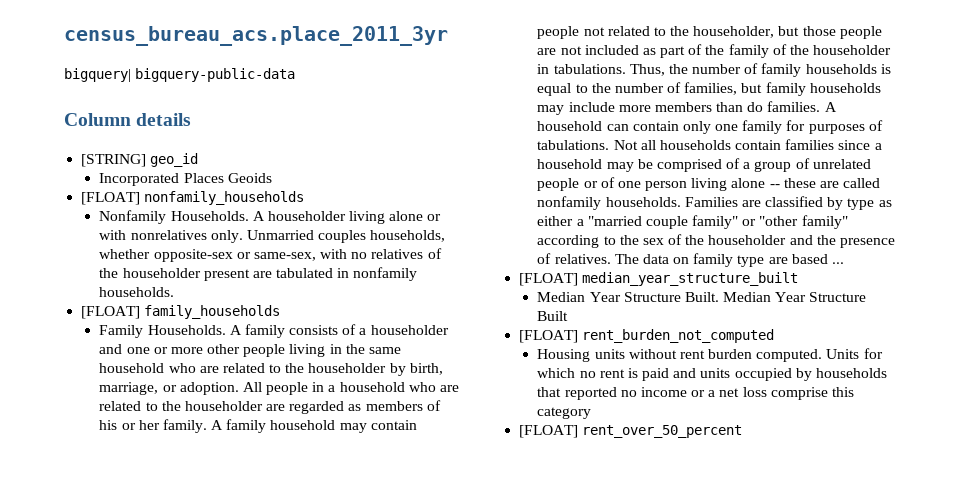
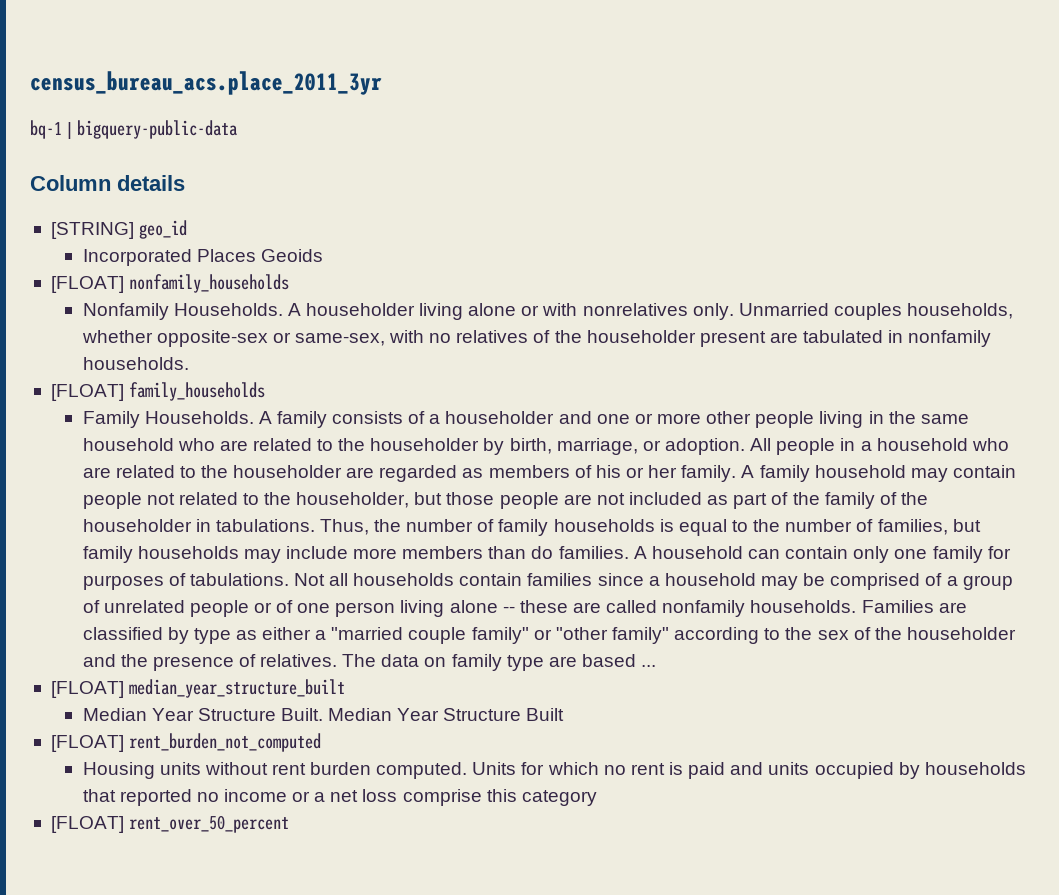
[64,68,131,82] bigquery| -> [30,120,73,139] bq-1 |

